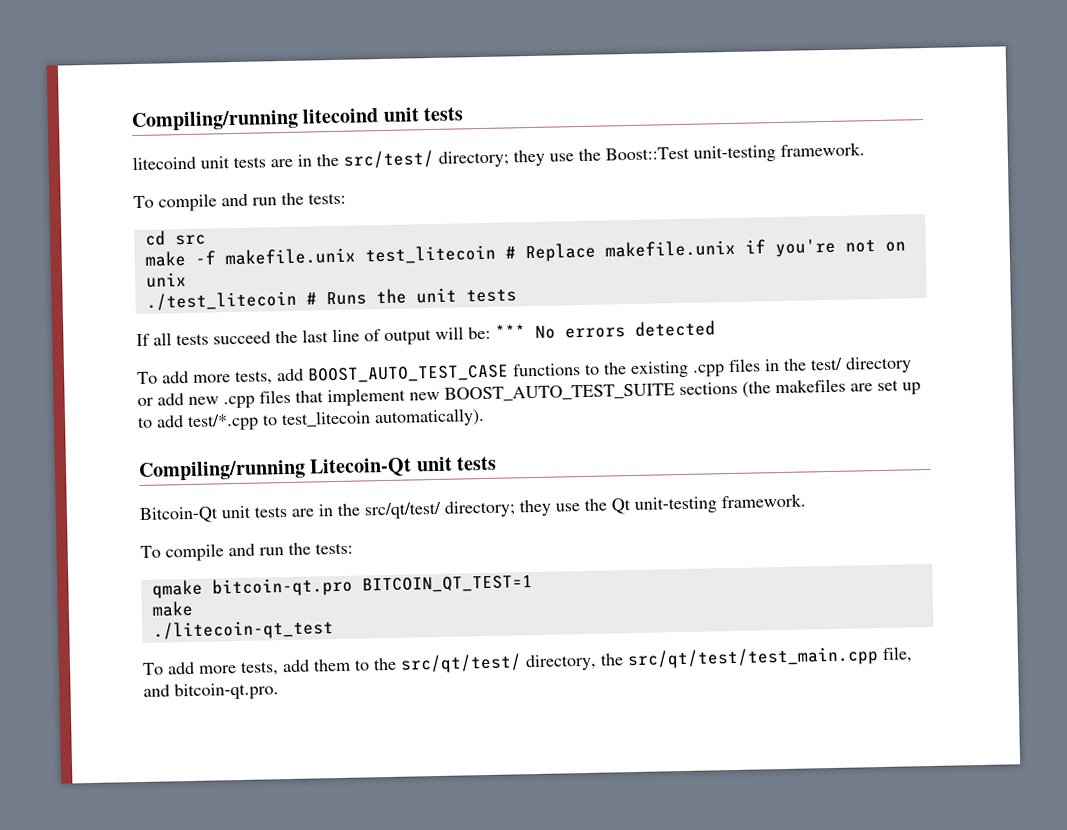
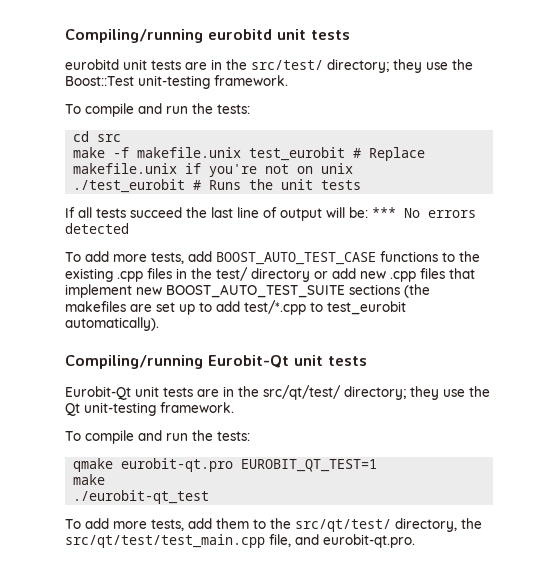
[131,106,465,132] [132,155,196,171] Compiling/running litecoind unit tests // litecoind -> [65,29,350,43] [65,59,119,70] Compiling/running eurobitd unit tests // eurobitd
[364,244,496,265] test_litecoin -> [249,147,346,161] test_eurobit
[145,290,297,311] ./test_litecoin -> [73,179,186,193] ./test_eurobit
[281,410,371,428] test_litecoin -> [327,301,406,315] test_eurobit
[309,455,498,478] [139,506,219,524] Litecoin-Qt unit tests // Bitcoin-Qt -> [208,355,367,368] [65,386,131,400] Eurobit-Qt unit tests // Eurobit-Qt
[211,575,533,598] bitcoin-qt.pro BITCOIN_QT_TEST=1 -> [121,458,378,472] eurobit-qt.pro EUROBIT_QT_TEST=1
[152,619,334,641] ./litecoin-qt_test -> [73,490,210,504] ./eurobit-qt_test
[174,682,279,701] bitcoin-qt.pro. -> [323,534,415,548] eurobit-qt.pro.

